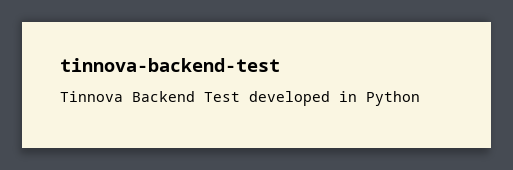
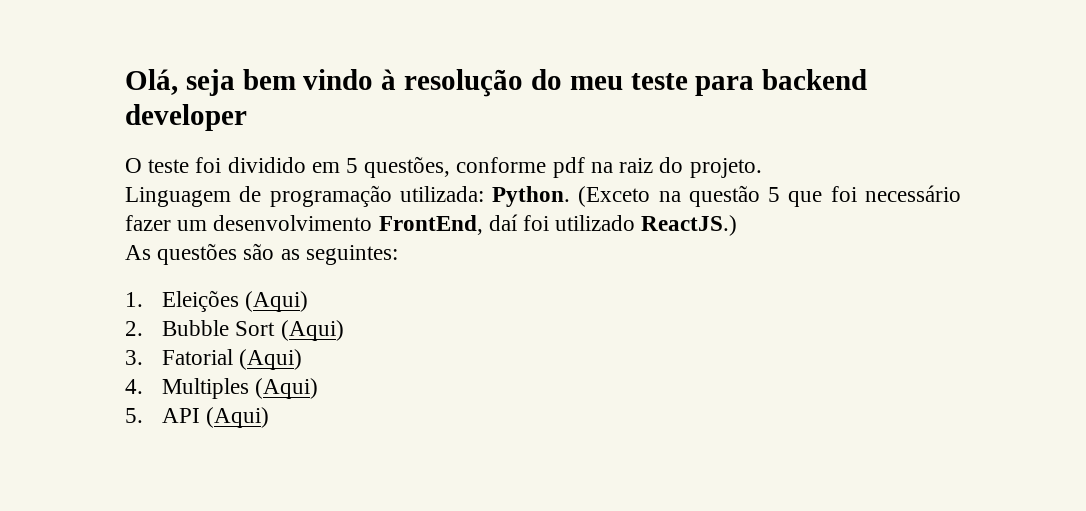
[60,58,280,72] [60,91,420,106] tinnova-backend-test // Tinnova Backend Test developed in Python -> [125,69,868,97] [125,104,247,131] [125,156,762,178] [125,185,961,207] [125,214,738,236] [125,243,398,265] [125,290,309,312] [125,320,344,341] [125,349,303,370] [125,378,319,399] [125,407,270,428] Olá, seja bem vindo à resolução do meu teste para backend developer // O teste foi dividido em 5 questões, conforme pdf na raiz do projeto. // Linguagem de programação utilizada: Python. (Exceto na questão 5 que foi necessário fazer um desenvolvimento FrontEnd, daí foi utilizado ReactJS.) // As questões são as seguintes: // 1. Eleições (Aqui) // 2. Bubble Sort (Aqui) // 3. Fatorial (Aqui) // 4. Multiples (Aqui) // 5. API (Aqui)

